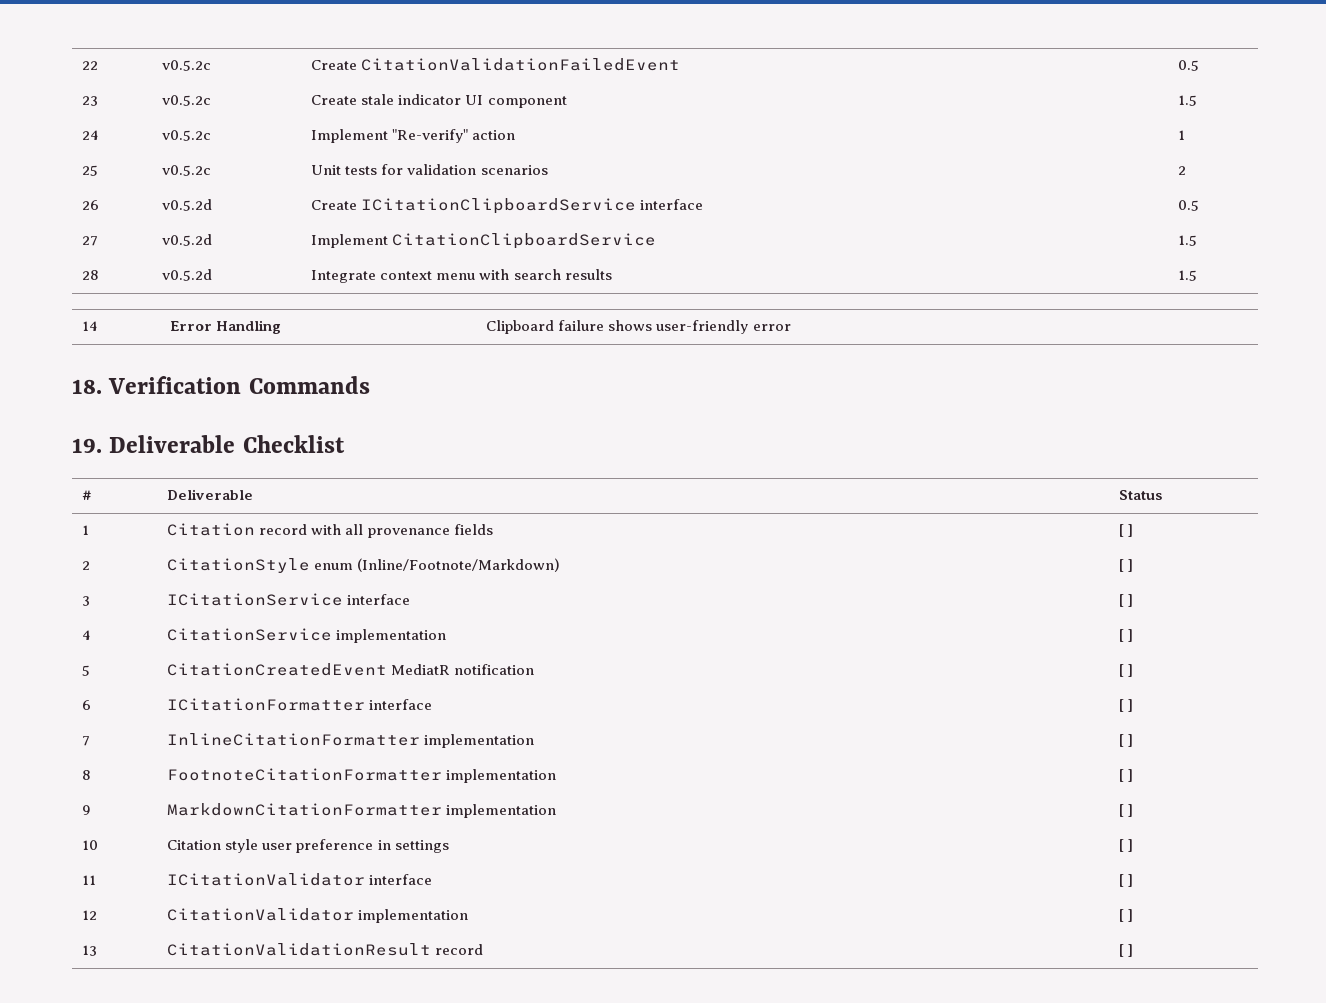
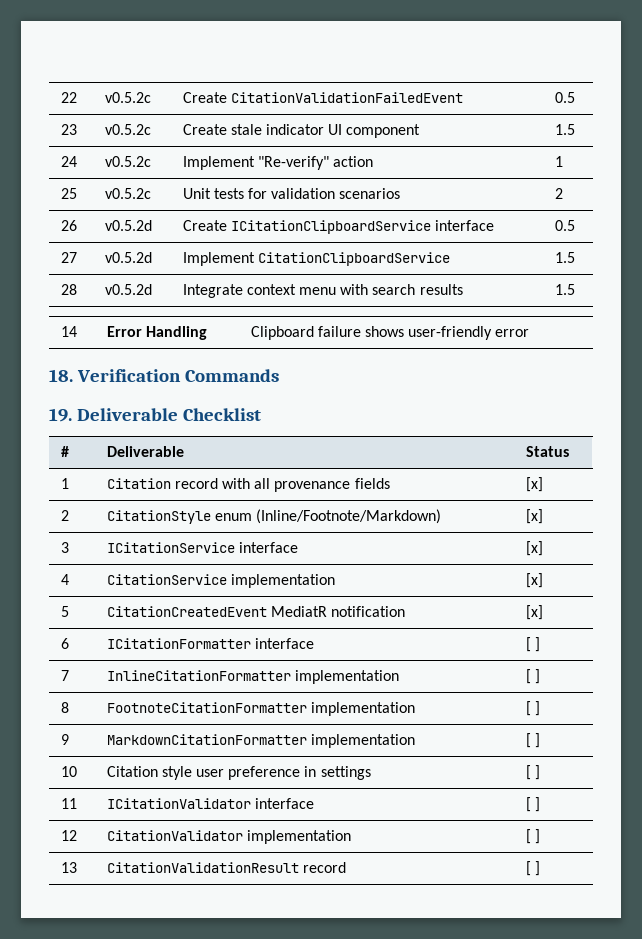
[1119,524,1134,537] [ ] -> [525,477,543,492] [x]
[1119,559,1134,572] [ ] -> [525,509,543,524] [x]
[1119,594,1134,607] [ ] -> [525,541,543,556] [x]
[1119,629,1134,642] [ ] -> [525,573,543,588] [x]
[1119,664,1134,677] [ ] -> [525,605,543,620] [x]

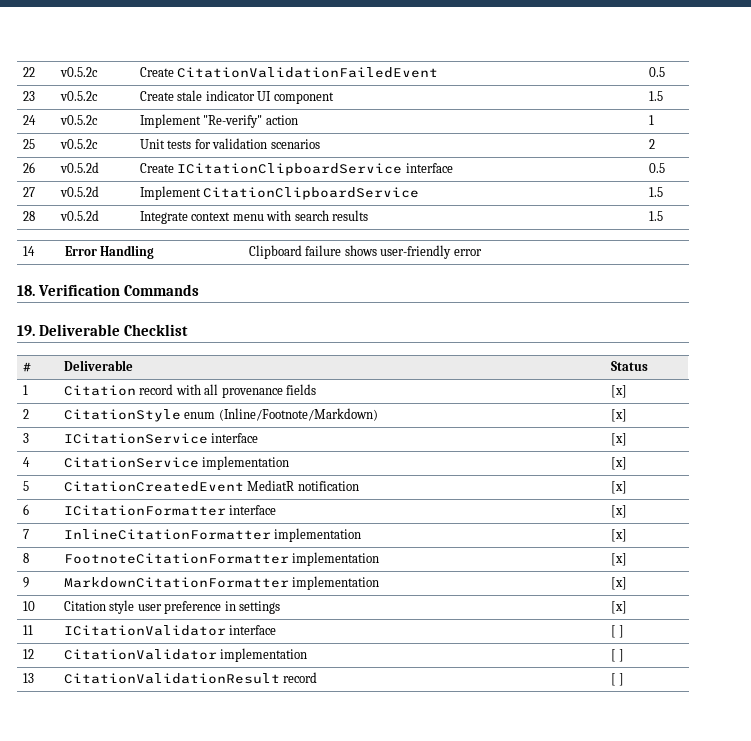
[525,637,540,652] [ ] -> [610,505,627,518] [x]
[525,669,540,684] [ ] -> [610,529,627,542] [x]
[525,701,540,716] [ ] -> [610,553,627,566] [x]
[525,733,540,748] [ ] -> [610,577,627,590] [x]
[525,765,540,780] [ ] -> [610,601,627,614] [x]

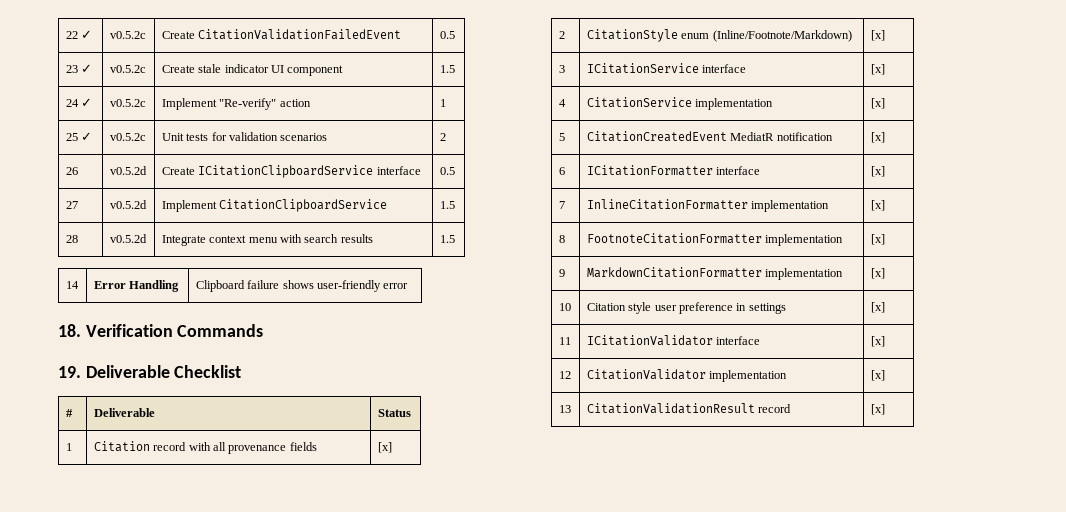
(35, 72) none -> [81,30,93,39] ✓
(35, 96) none -> [81,64,93,73] ✓
(36, 120) none -> [81,98,93,107] ✓
(35, 144) none -> [81,132,93,141] ✓
[610,625,625,638] [ ] -> [870,336,885,347] [x]
[610,649,625,662] [ ] -> [870,370,885,381] [x]
[610,673,625,686] [ ] -> [870,404,885,415] [x]

